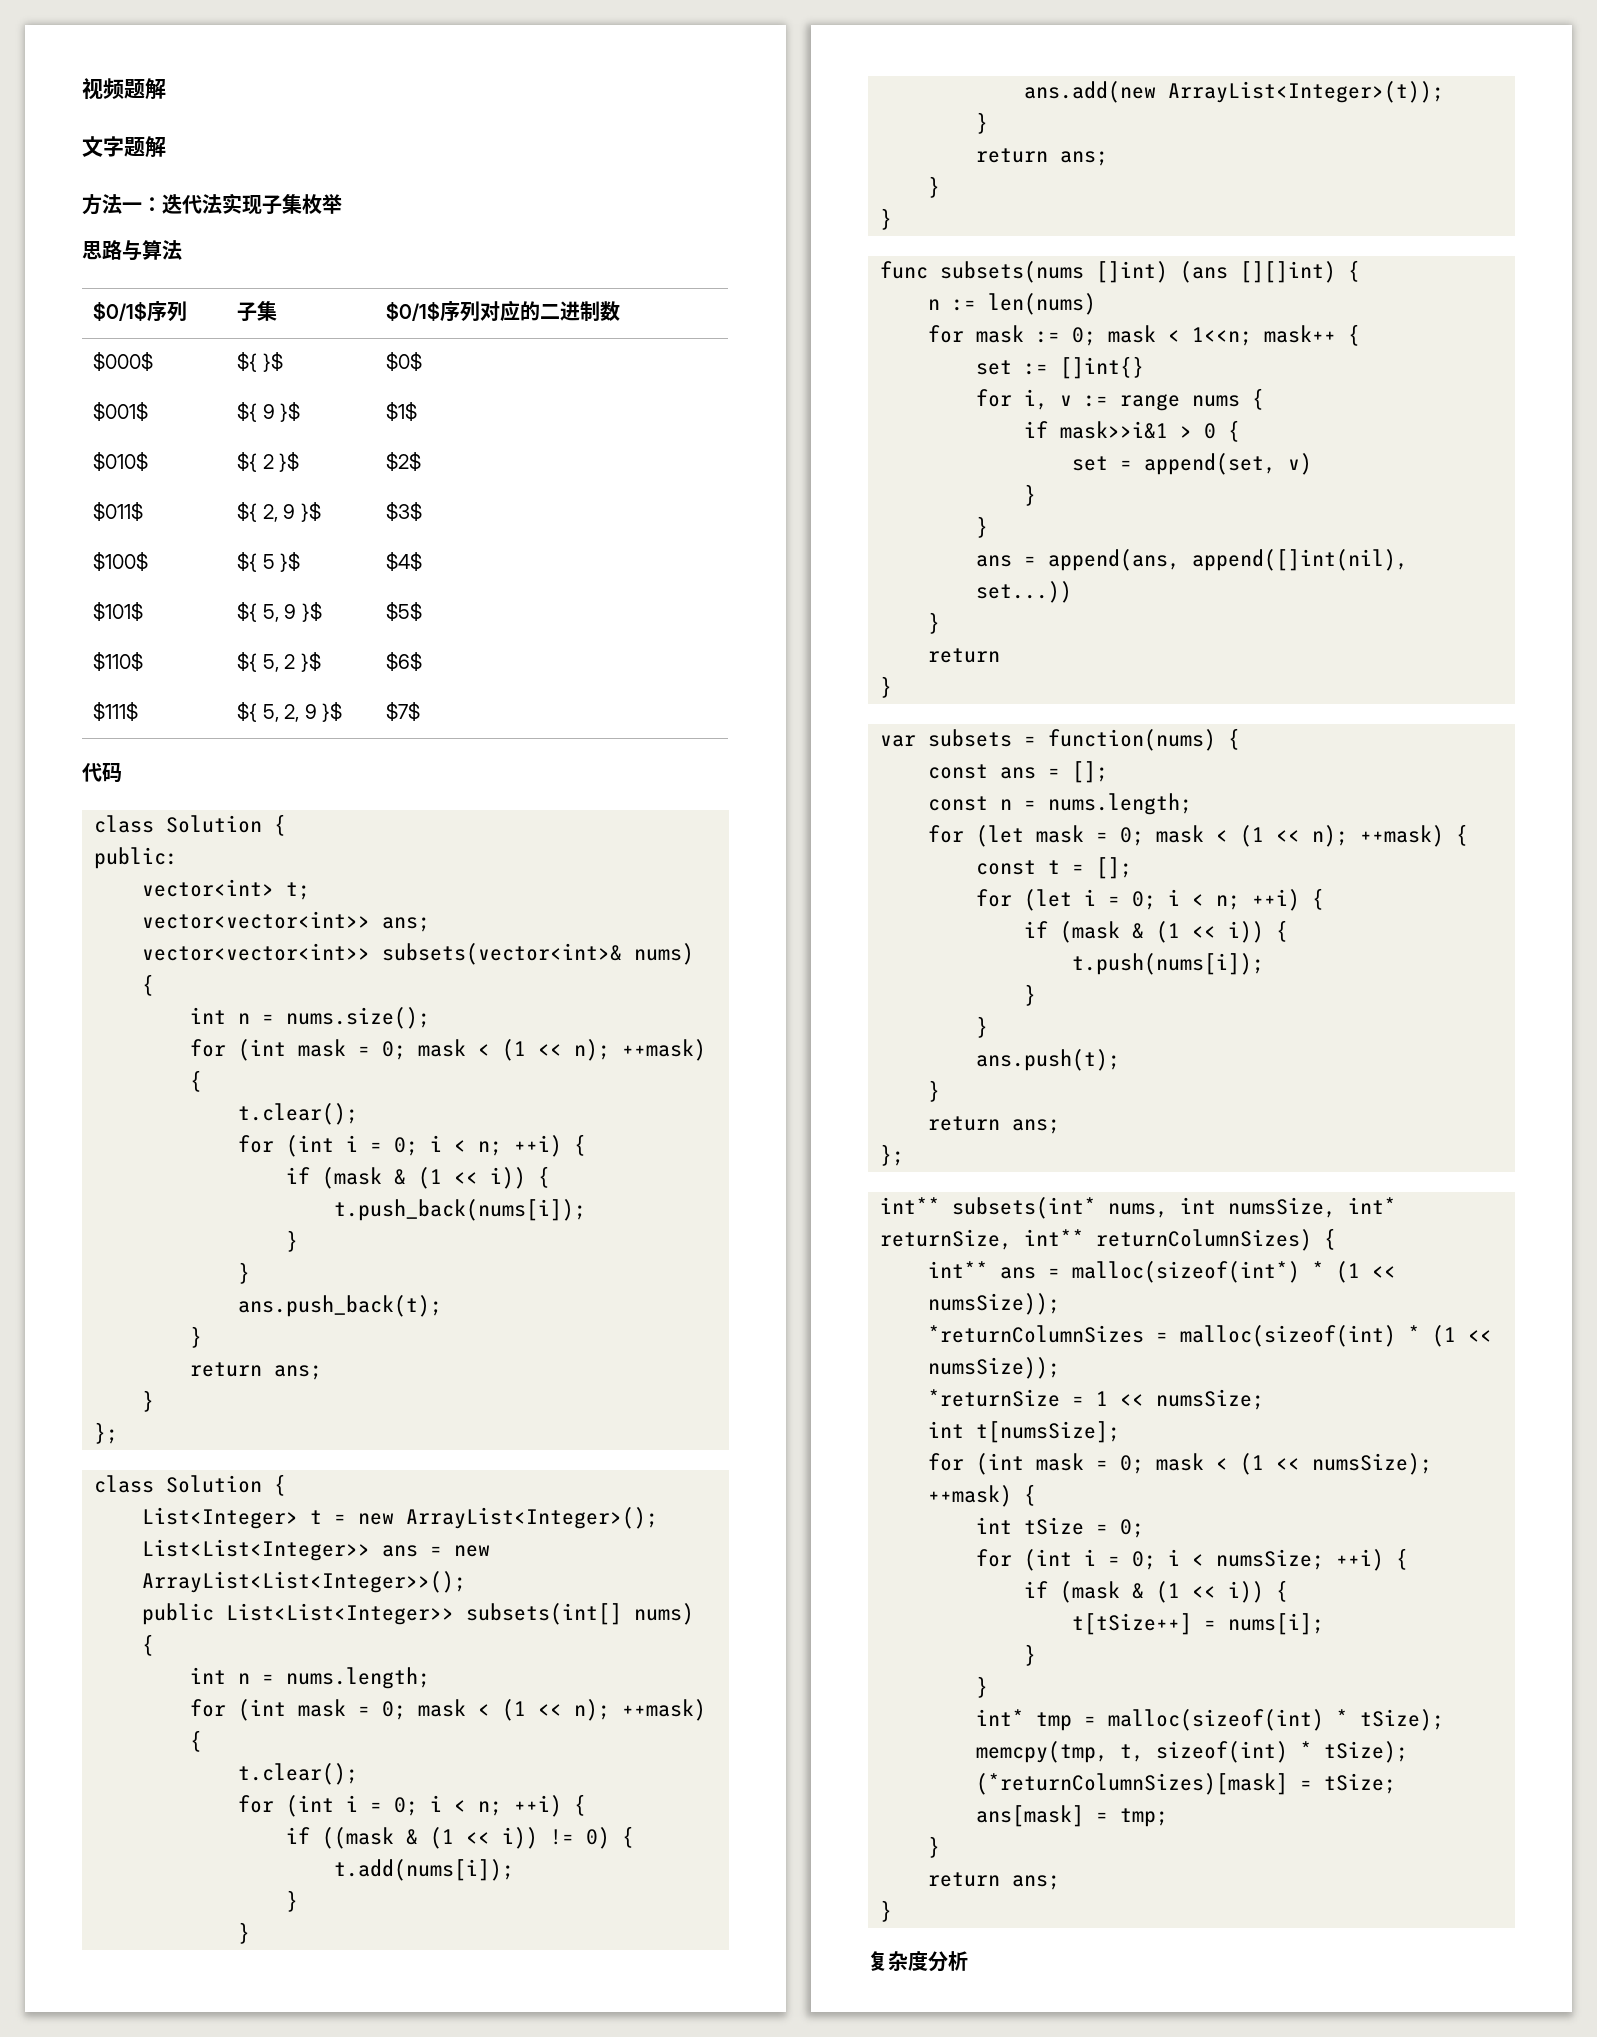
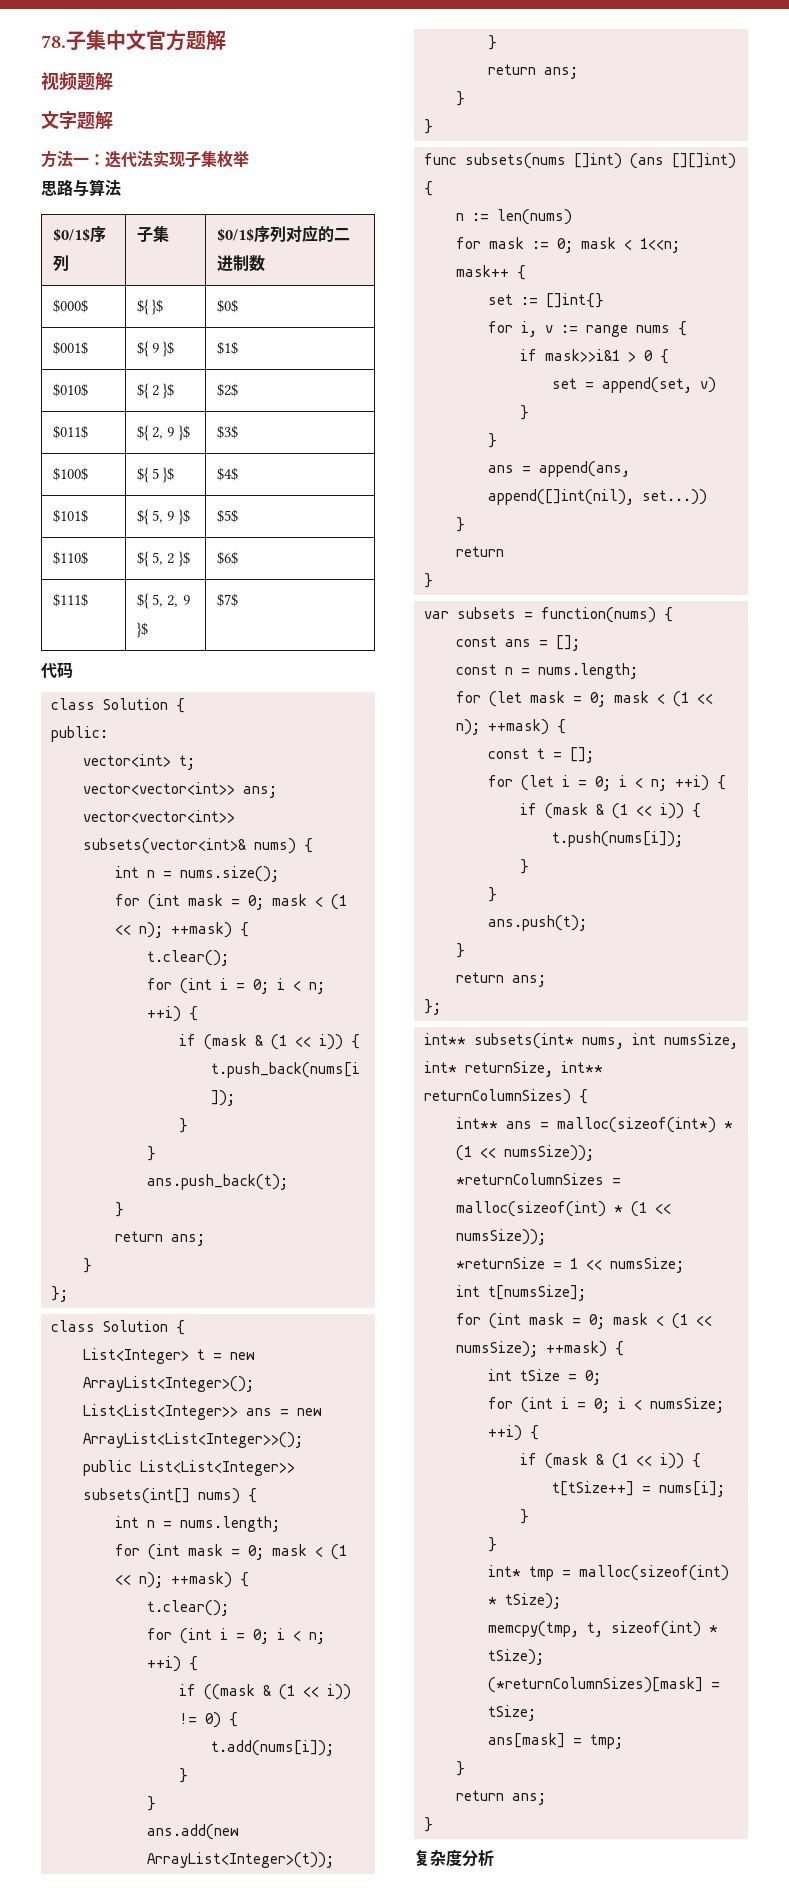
(82, 89) none -> [41,30,226,51] 78.子集中文官方题解 //

